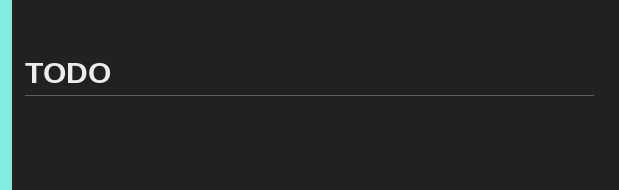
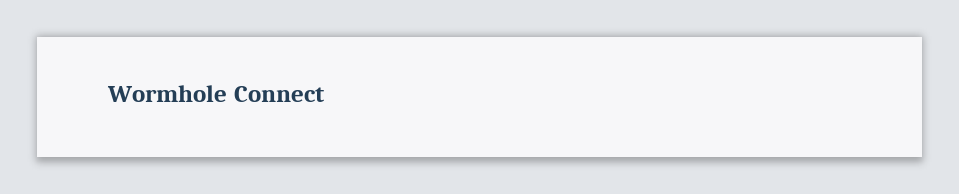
[25,63,111,83] TODO -> [107,85,325,102] Wormhole Connect

